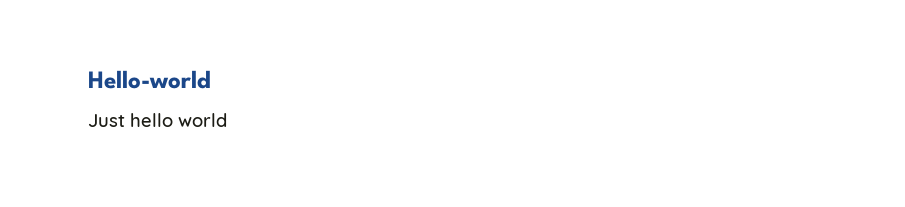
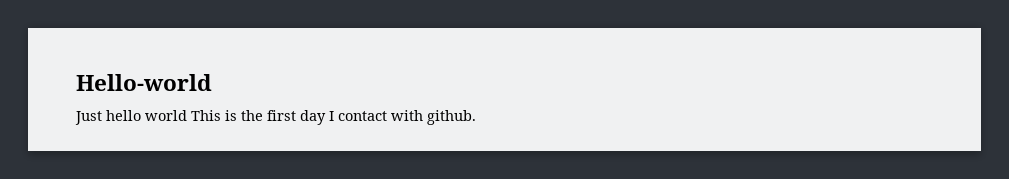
(227, 120) none -> [191,110,476,125] This is the first day I contact with github.

